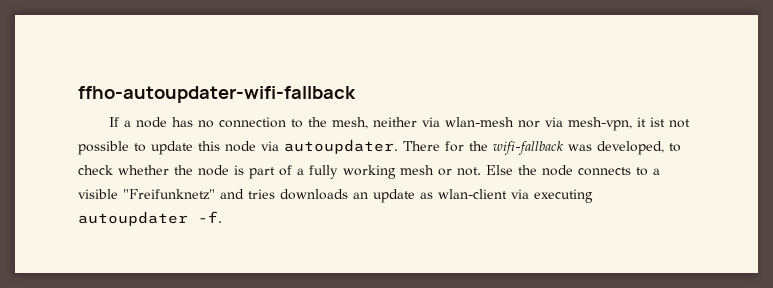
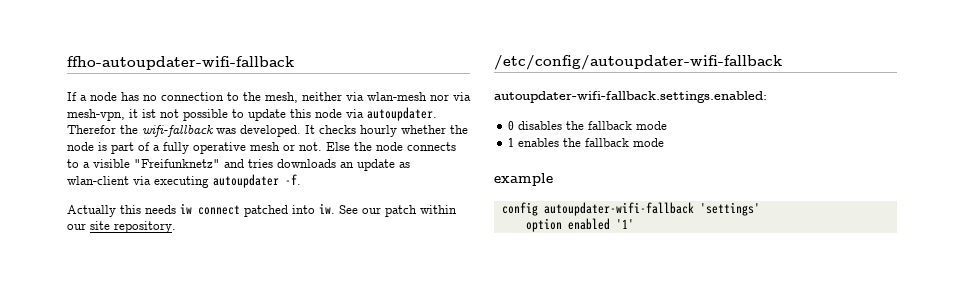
[403,141,464,152] There for -> [67,125,116,134] Therefor
[597,141,681,155] [78,165,113,175] developed, to check -> [240,125,397,137] developed. It checks hourly
[343,165,396,179] working -> [193,142,246,154] operative
(222, 217) none -> [67,203,457,217] [67,221,176,233] [494,55,782,70] [494,91,767,103] [508,120,668,131] [508,137,665,147] [494,173,553,186] [501,202,760,216] [525,218,634,232] // Actually this needs iw connect patched into iw. See our patch within our site repository. // /etc/config/autoupdater-wifi-fallback // autoupdater-wifi-fallback.settings.enabled: // 0 disables the fallback mode // 1 enables the fallback mode // example // config autoupdater-wifi-fallback 'settings' // option enabled '1'

